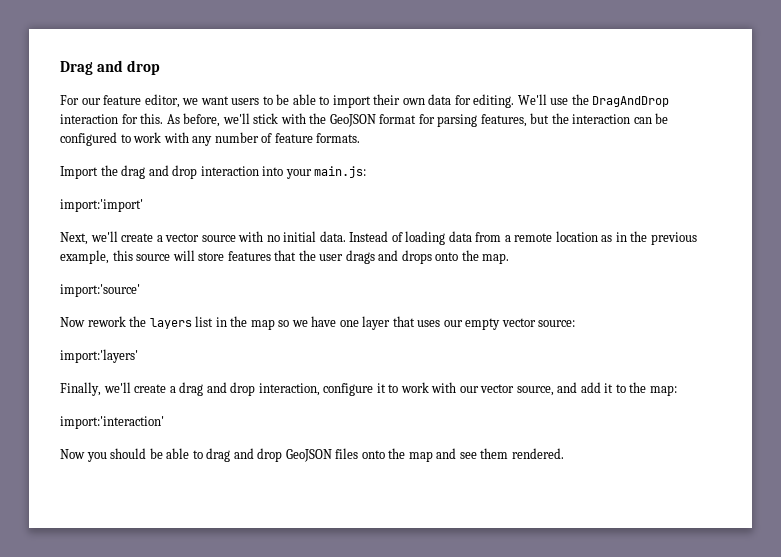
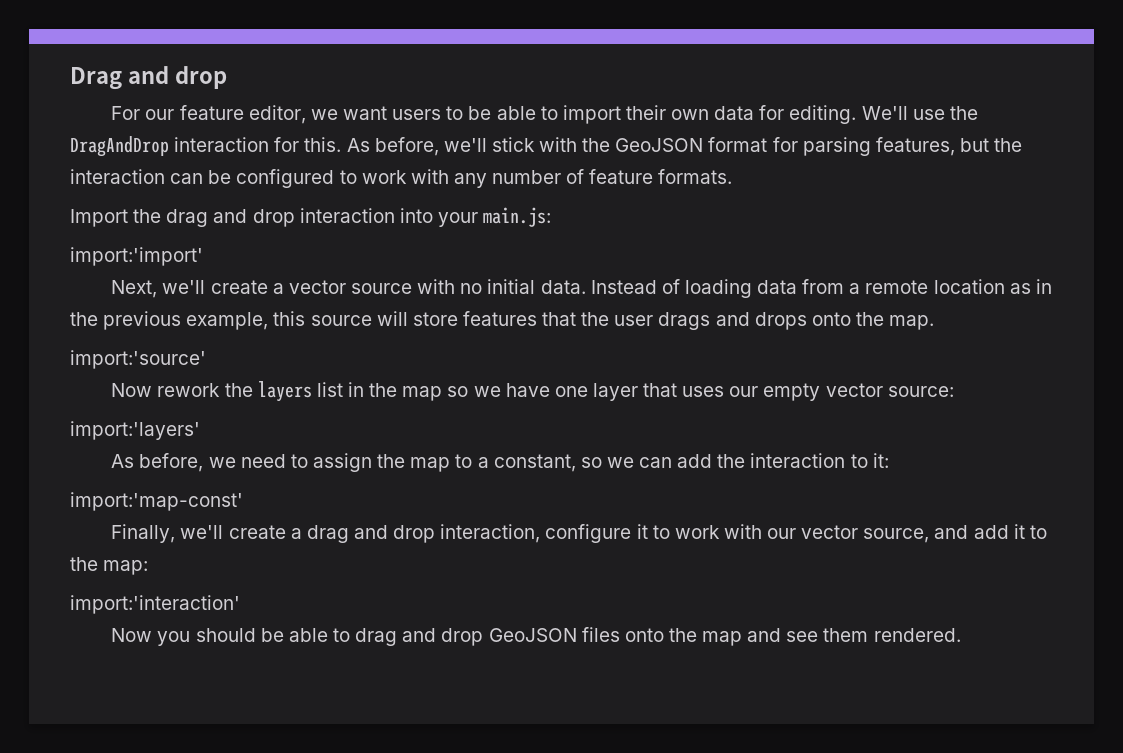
(138, 356) none -> [111,453,889,472] [70,492,243,511] // As before, we need to assign the map to a constant, so we can add the interaction to it: // import:'map-const'

